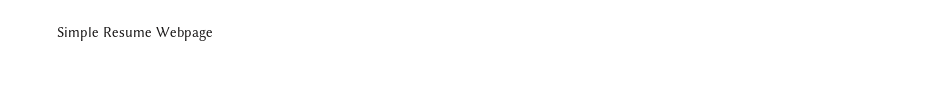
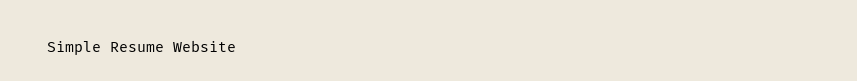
[156,27,213,41] Webpage -> [173,40,236,52] Website

